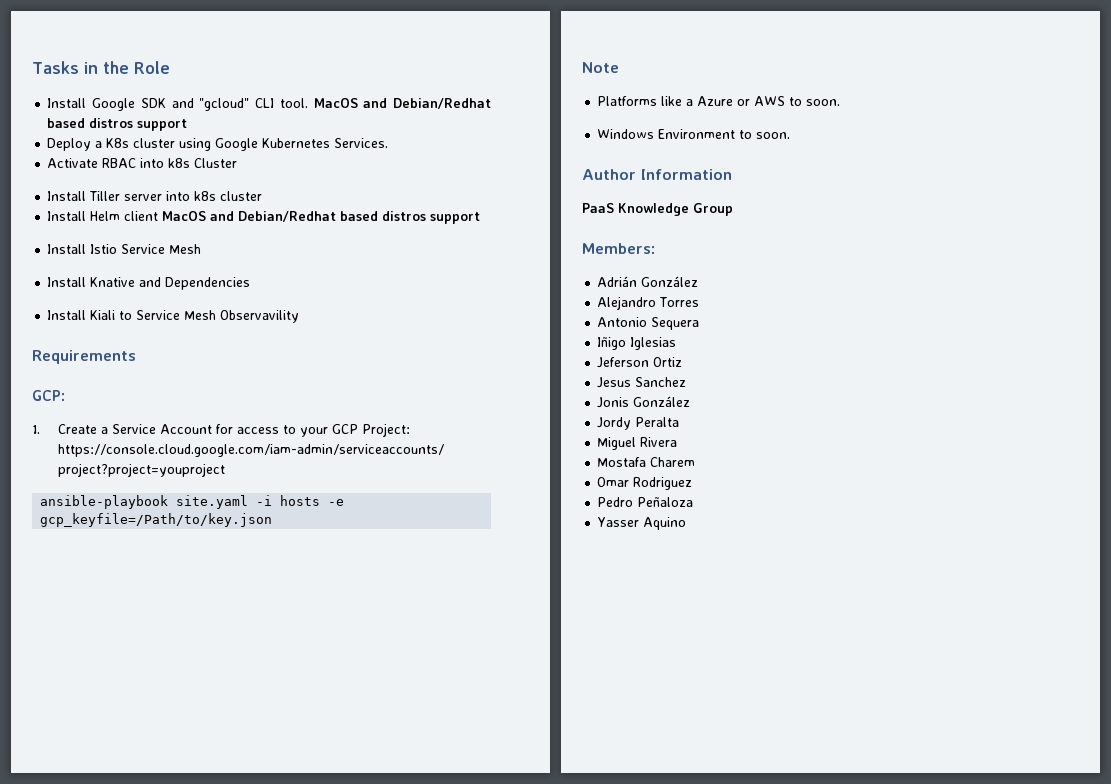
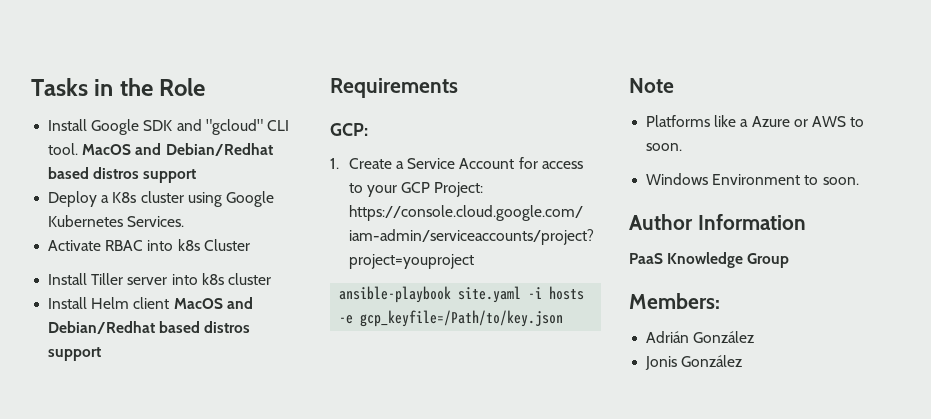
[47,244,202,254] [47,277,251,290] [47,310,300,323] // Install Istio Service Mesh // Install Knative and Dependencies // Install Kiali to Service Mesh Observavility -> (102, 354) none
[597,296,700,310] [597,317,700,330] [597,337,677,350] [597,357,683,368] [597,377,687,388] [597,396,691,408] [597,417,680,430] [597,437,678,450] [597,457,696,467] [597,477,693,490] [597,497,694,507] [597,517,687,530] Alejandro Torres // Antonio Sequera // Iñigo Iglesias // Jeferson Ortiz // Jesus Sanchez // Jonis González // Jordy Peralta // Miguel Rivera // Mostafa Charem // Omar Rodriguez // Pedro Peñaloza // Yasser Aquino -> [645,355,743,370] Jonis González

